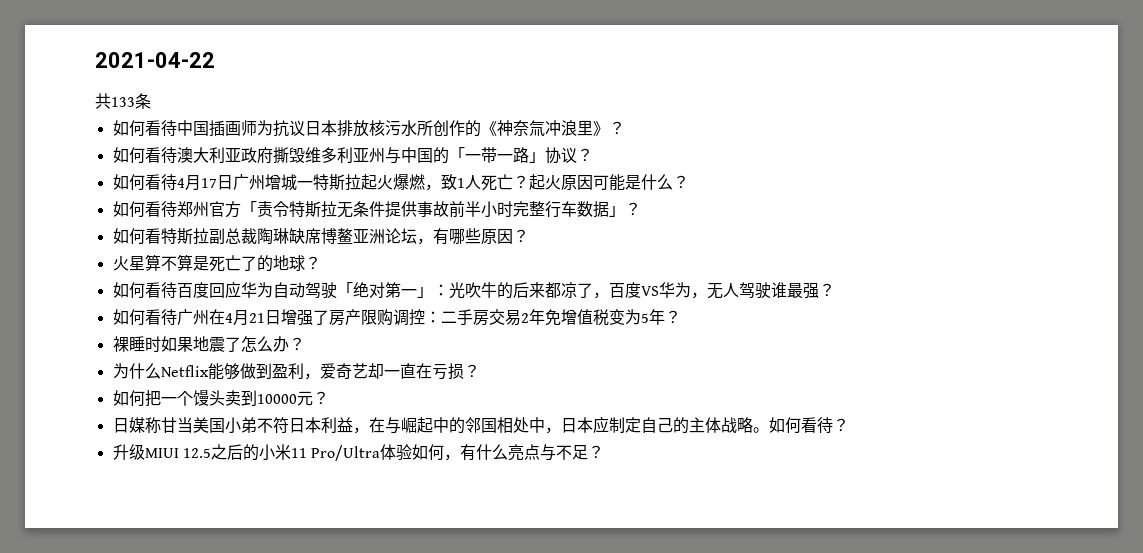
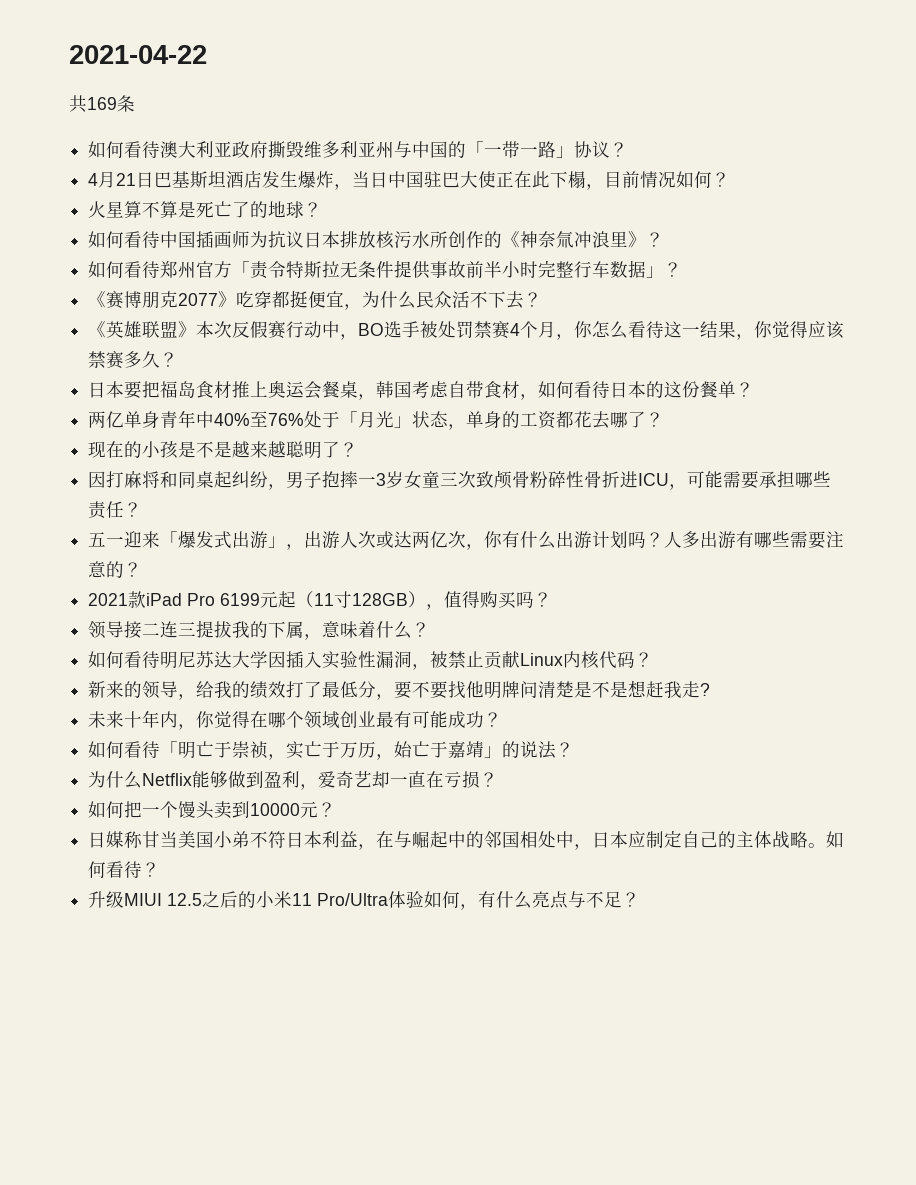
[111,93,151,109] 133条 -> [87,95,135,112] [88,141,629,158] [88,171,731,190] [88,201,323,218] 169条 // 如何看待澳大利亚政府撕毁维多利亚州与中国的「一带一路」协议？ // 4月21日巴基斯坦酒店发生爆炸，当日中国驻巴大使正在此下榻，目前情况如何？ // 火星算不算是死亡了的地球？
[112,147,593,164] [112,174,689,191] // 如何看待澳大利亚政府撕毁维多利亚州与中国的「一带一路」协议？ // 如何看待4月17日广州增城一特斯拉起火爆燃，致1人死亡？起火原因可能是什么？ -> (665, 239) none
[112,228,529,245] [112,254,321,272] [112,281,835,299] [112,309,681,326] [112,336,289,352] 如何看特斯拉副总裁陶琳缺席博鳌亚洲论坛，有哪些原因？ // 火星算不算是死亡了的地球？ // 如何看待百度回应华为自动驾驶「绝对第一」：光吹牛的后来都凉了，百度VS华为，无人驾驶谁最强？ // 如何看待广州在4月21日增强了房产限购调控：二手房交易2年免增值税变为5年？ // 裸睡时如果地震了怎么办 -> [88,290,543,310] [88,321,845,340] [88,351,179,369] [88,381,755,400] [88,410,665,430] [88,441,359,459] [88,470,832,490] [88,501,143,519] [88,531,845,550] [88,561,143,578] [88,591,553,610] [88,620,431,640] [88,651,654,670] [88,680,711,700] [88,710,503,730] [88,741,557,760] 《赛博朋克2077》吃穿都挺便宜，为什么民众活不下去？ // 《英雄联盟》本次反假赛行动中，BO选手被处罚禁赛4个月，你怎么看待这一结果，你觉得应该禁赛多久？ // 日本要把福岛食材推上奥运会餐桌，韩国考虑自带食材，如何看待日本的这份餐单？ // 两亿单身青年中40%至76%处于「月光」状态，单身的工资都花去哪了？ // 现在的小孩是不是越来越聪明了？ // 因打麻将和同桌起纠纷，男子抱摔一3岁女童三次致颅骨粉碎性骨折进ICU，可能需要承担哪些责任？ // 五一迎来「爆发式出游」，出游人次或达两亿次，你有什么出游计划吗？人多出游有哪些需要注意的？ // 2021款iPad Pro 6199元起（11寸128GB），值得购买吗？ // 领导接二连三提拔我的下属，意味着什么？ // 如何看待明尼苏达大学因插入实验性漏洞，被禁止贡献Linux内核代码？ // 新来的领导，给我的绩效打了最低分，要不要找他明牌问清楚是不是想赶我走? // 未来十年内，你觉得在哪个领域创业最有可能成功？ // 如何看待「明亡于崇祯，实亡于万历，始亡于嘉靖」的说法

